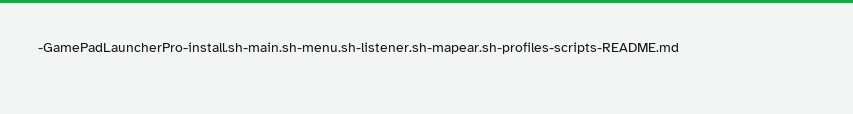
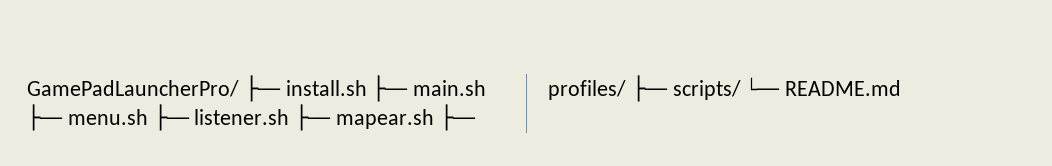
[38,42,679,54] -GamePadLauncherPro-install.sh-main.sh-menu.sh-listener.sh-mapear.sh-profiles-scripts-README.md -> [27,75,487,102] [27,104,476,131] [548,75,902,102] GamePadLauncherPro/ ├── install.sh ├── main.sh ├── menu.sh ├── listener.sh ├── mapear.sh ├── profiles/ ├── scripts/ └── README.md

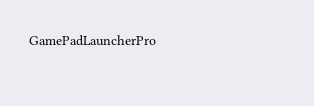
[27,75,487,102] [27,104,476,131] [548,75,902,102] GamePadLauncherPro/ ├── install.sh ├── main.sh ├── menu.sh ├── listener.sh ├── mapear.sh ├── profiles/ ├── scripts/ └── README.md -> [29,35,156,46] GamePadLauncherPro

